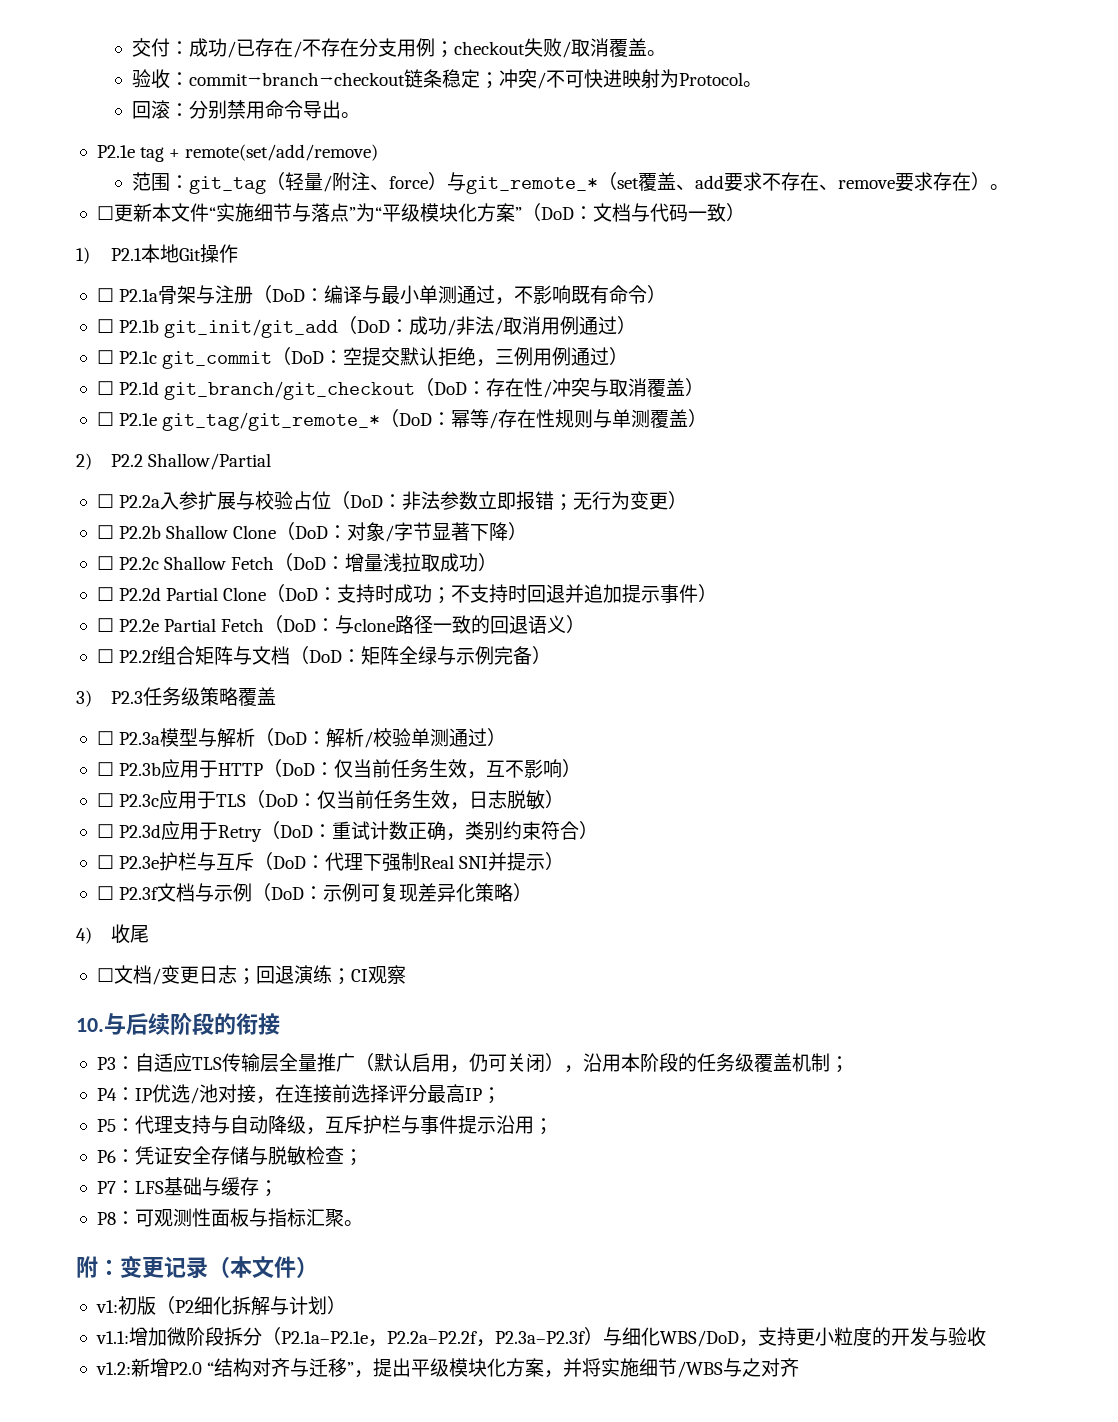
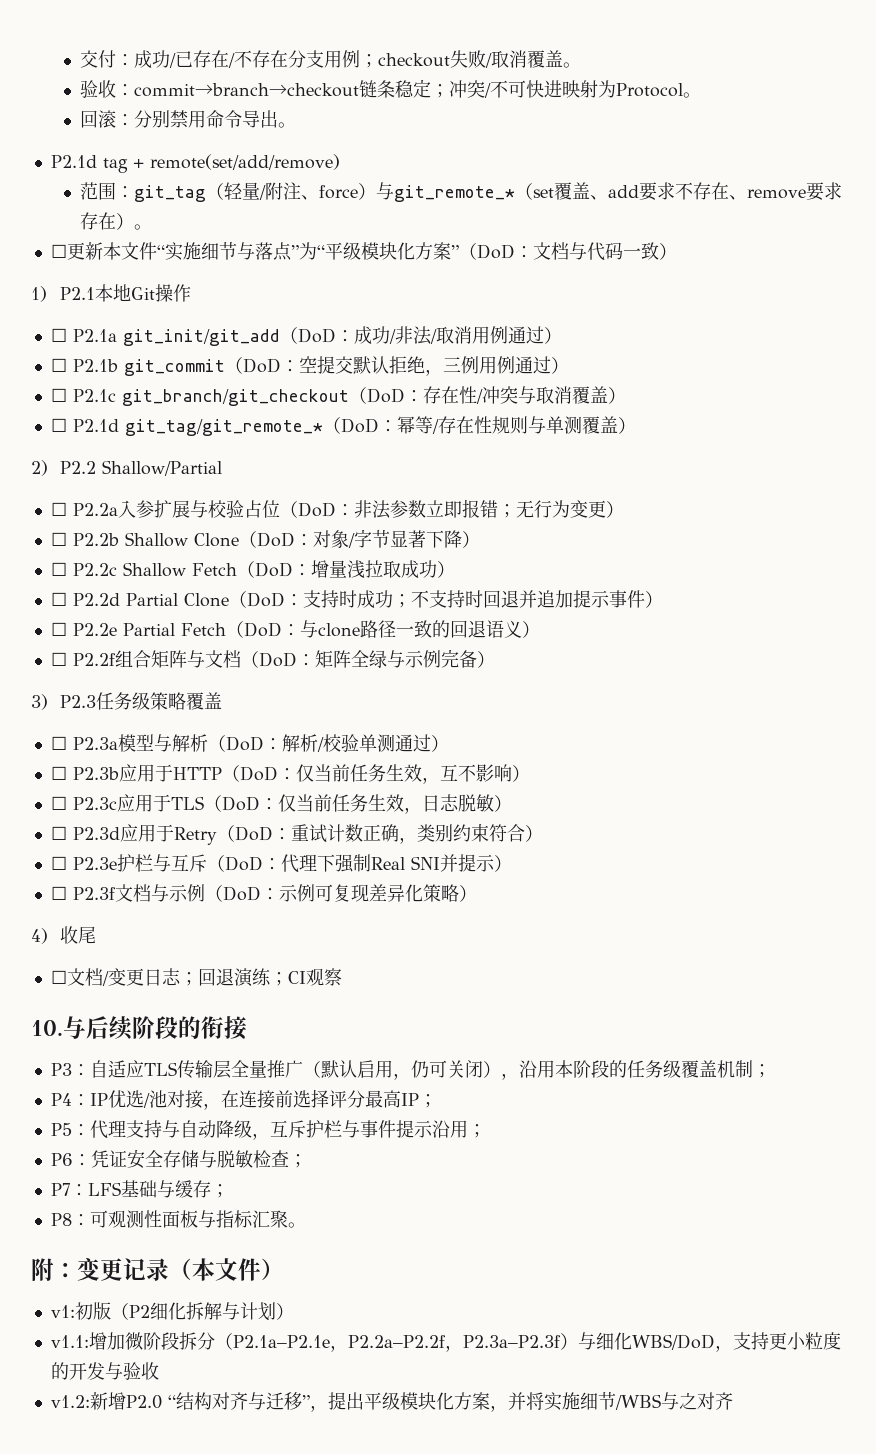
[96,145,135,158] P2.1e -> [50,155,97,168] P2.1d
[158,285,667,305] [96,319,160,333] 骨架与注册（DoD：编译与最小单测通过，不影响既有命令） // ☐ P2.1b -> (117, 335) none
[119,351,158,364] P2.1c -> [72,359,118,372] P2.1b
[119,381,160,395] P2.1d -> [72,389,116,402] P2.1c
[119,413,158,426] P2.1e -> [72,419,119,432] P2.1d

